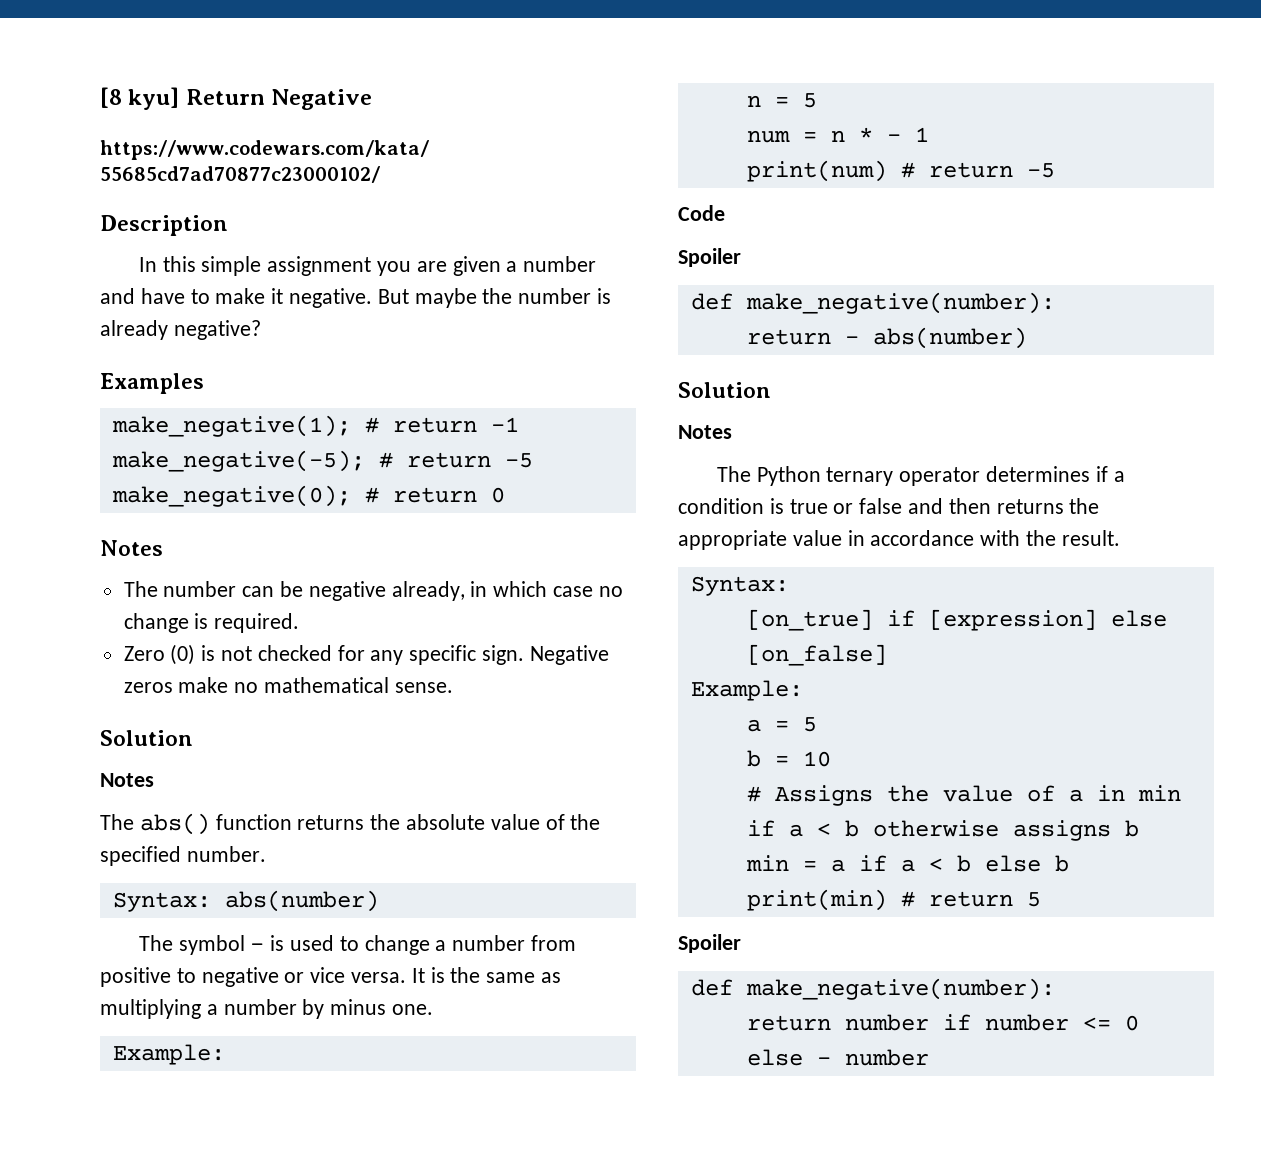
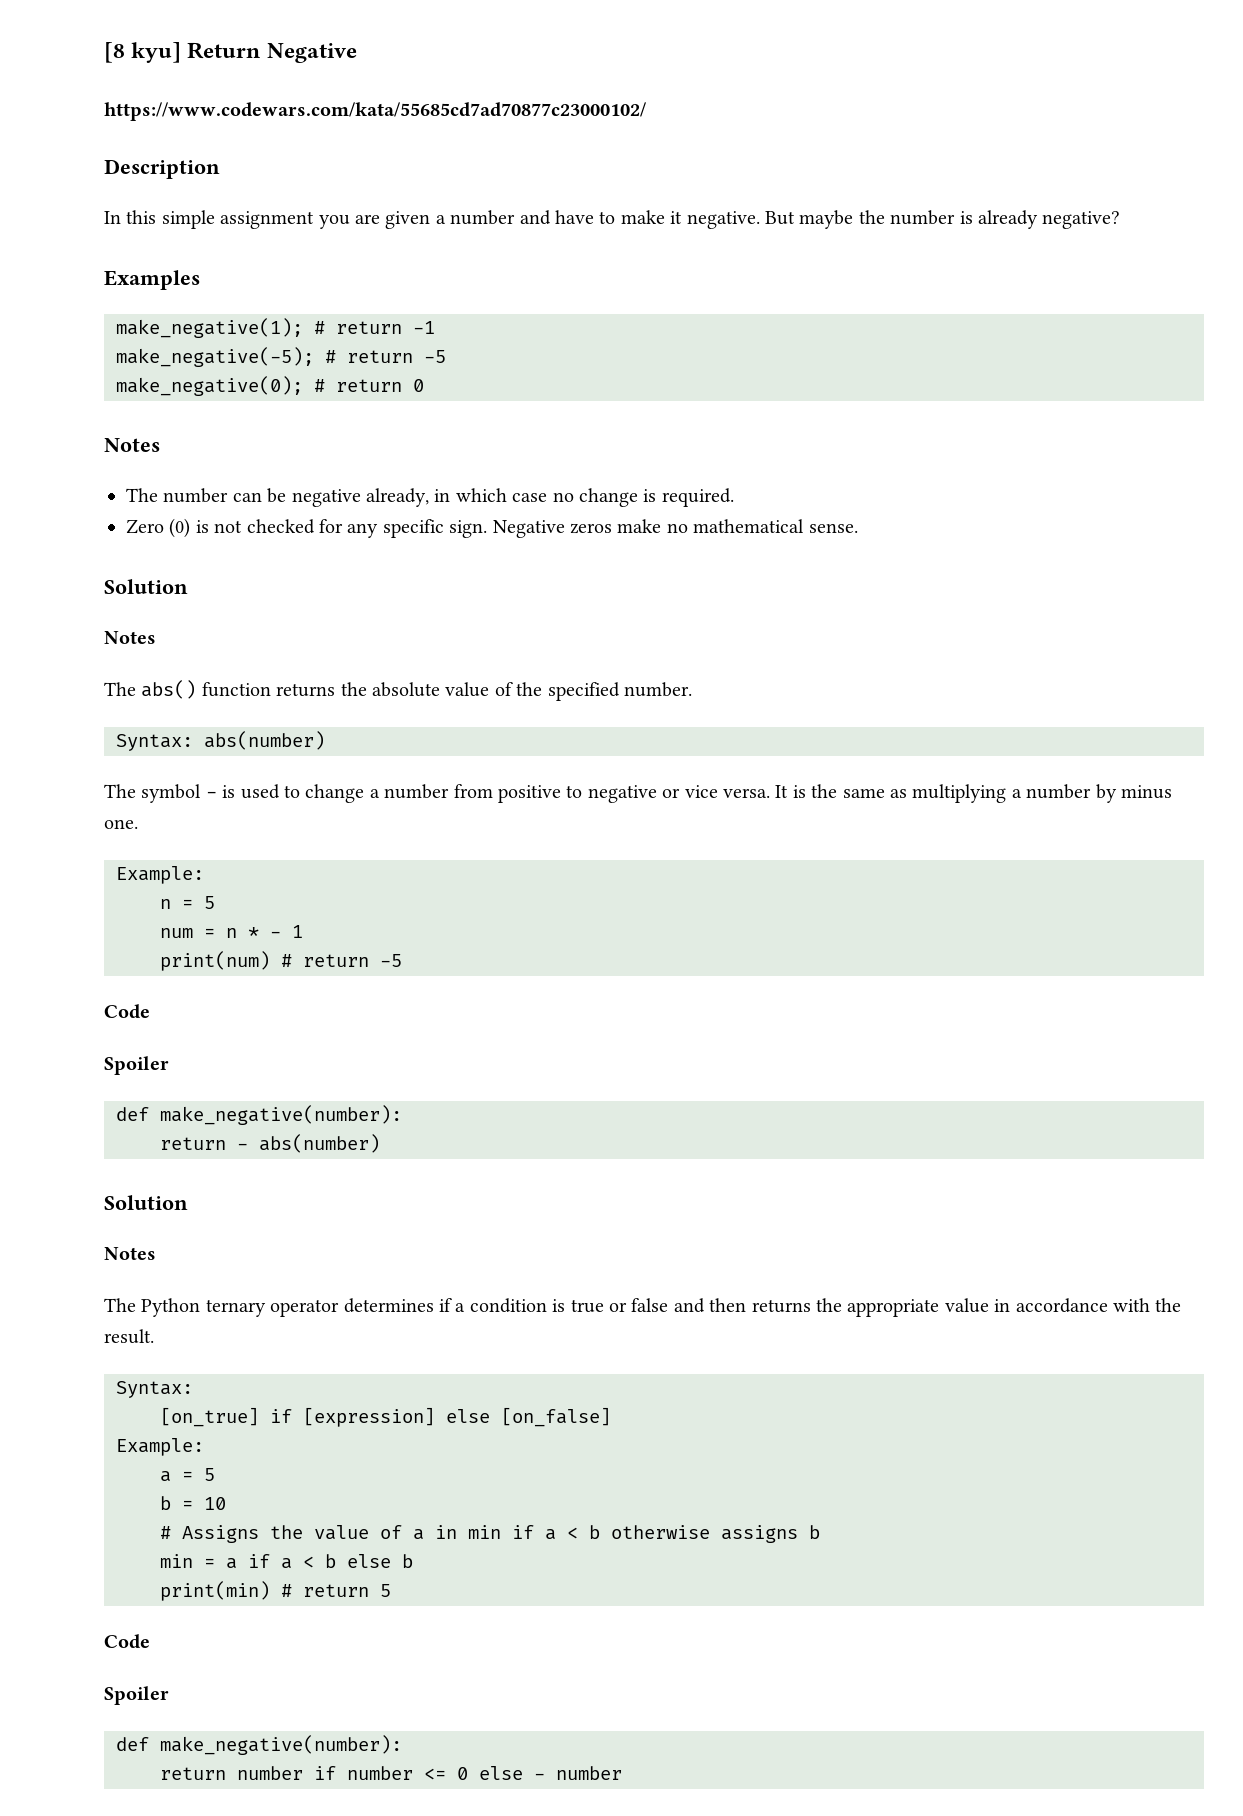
(1041, 899) none -> [104,1634,150,1649] // Code

